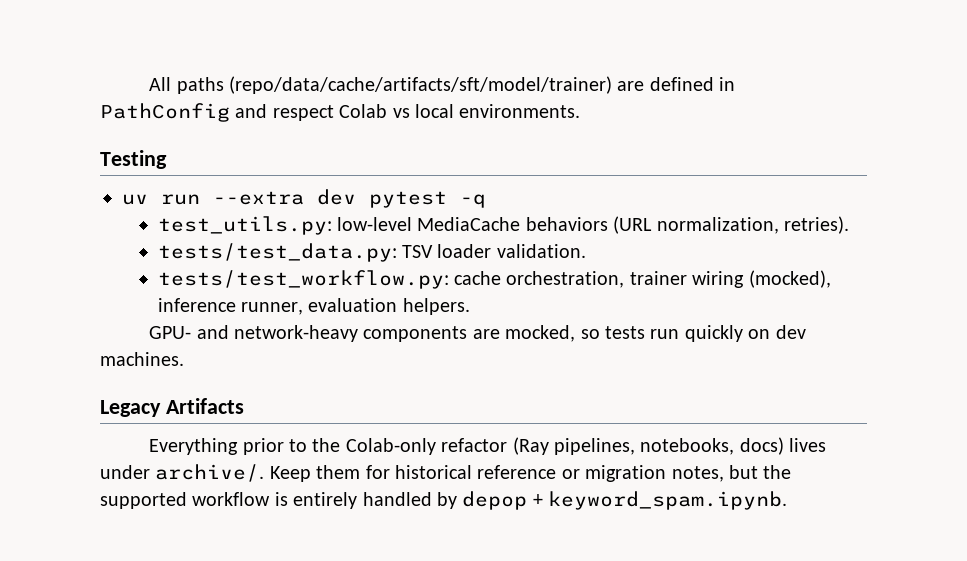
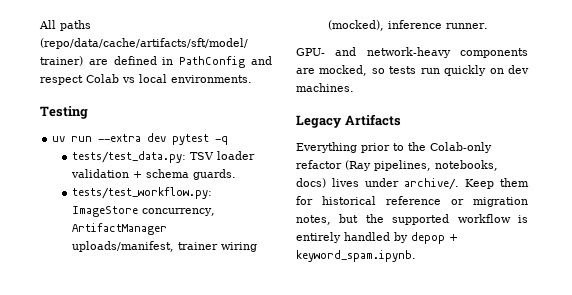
[157,216,849,235] [157,243,586,262] [157,270,625,289] test_utils.py: low-level MediaCache behaviors (URL normalization, retries). // tests/test_data.py: TSV loader validation. // tests/test_workflow.py: cache orchestration, -> [72,151,256,163] [71,169,237,180] [72,187,213,199] [72,206,216,217] [72,223,168,235] [72,241,175,252] tests/test_data.py: TSV loader validation + schema guards. // tests/test_workflow.py: ImageStore concurrency, ArtifactManager uploads/manifest,
[240,298,470,315] runner, evaluation helpers. -> [446,23,489,29] runner.

